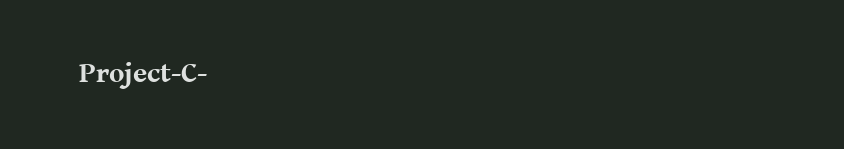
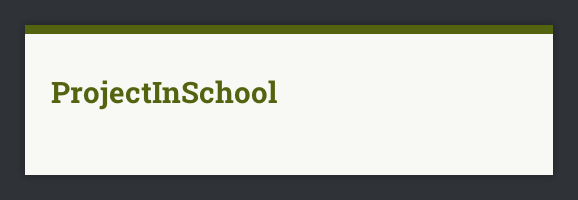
[79,62,207,89] Project-C- -> [51,80,277,110] ProjectInSchool

